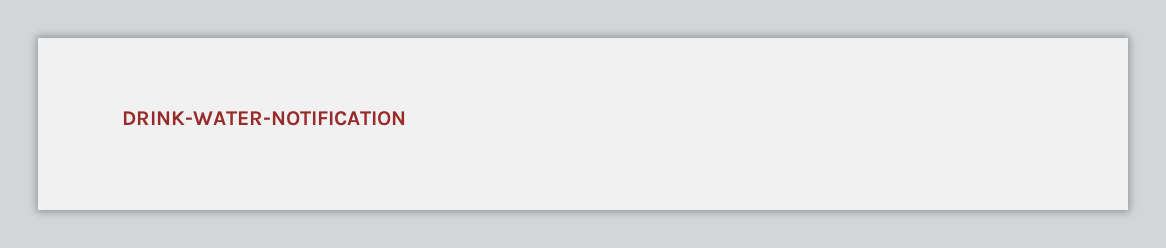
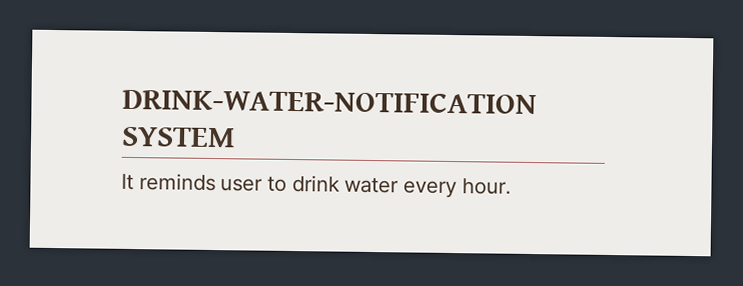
(406, 118) none -> [121,126,236,148] [121,173,511,199] SYSTEM // It reminds user to drink water every hour.

